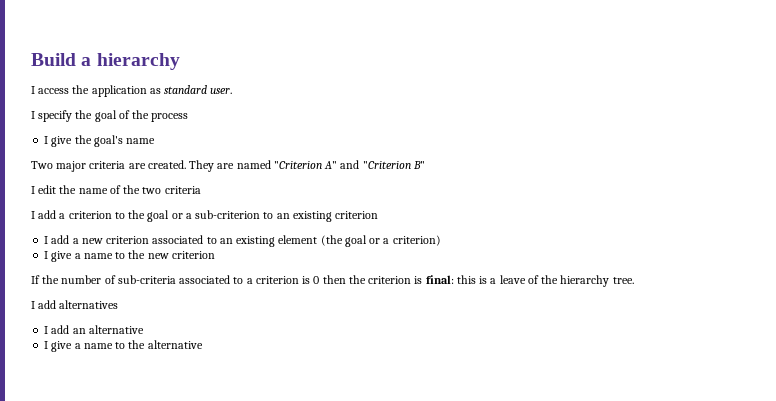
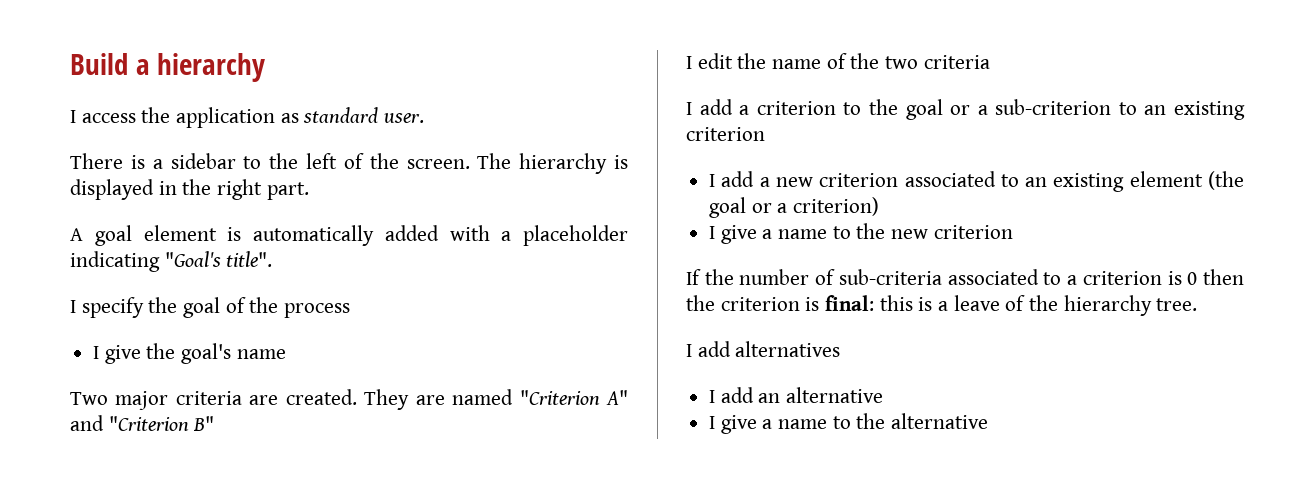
(233, 91) none -> [70,153,628,174] [70,179,309,200] [70,225,628,246] [70,251,273,272] // There is a sidebar to the left of the screen. The hierarchy is displayed in the right part. // A goal element is automatically added with a placeholder indicating "Goal's title".

